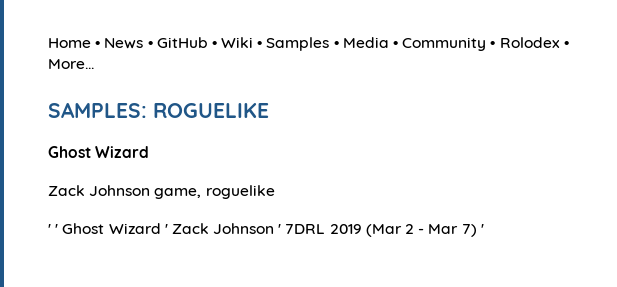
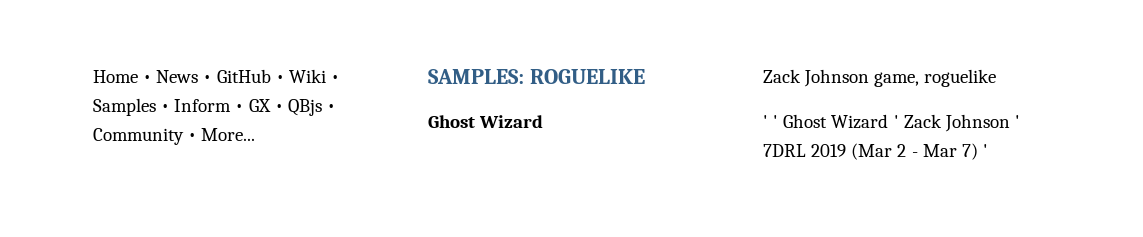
[342,37,389,48] Media -> [174,99,322,116] Inform • GX • QBjs
[499,37,569,48] Rolodex • -> (197, 137) none

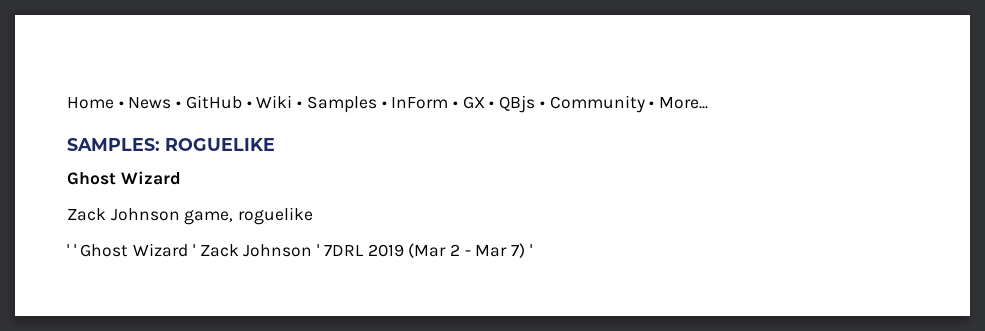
[174,99,232,112] Inform -> [391,97,449,109] InForm

